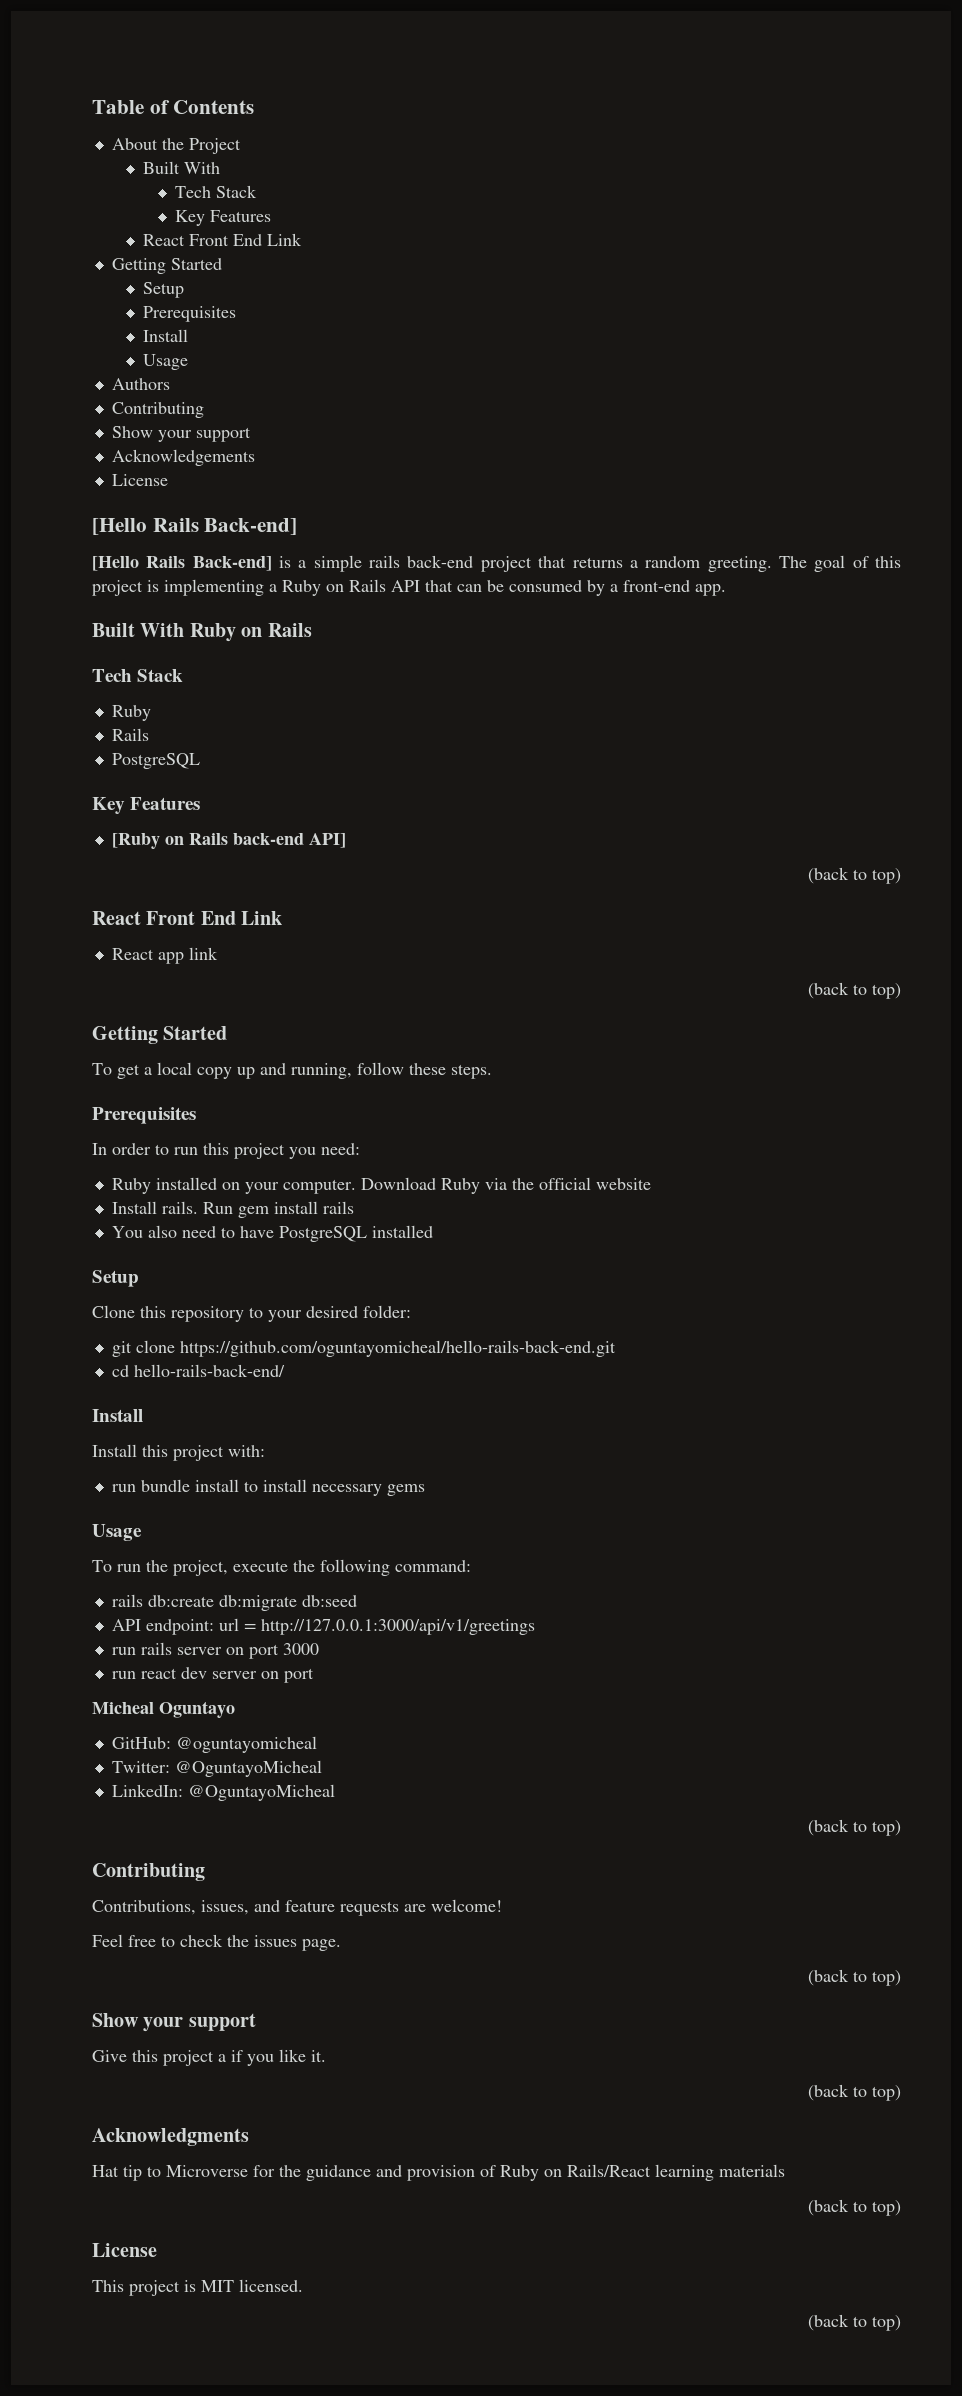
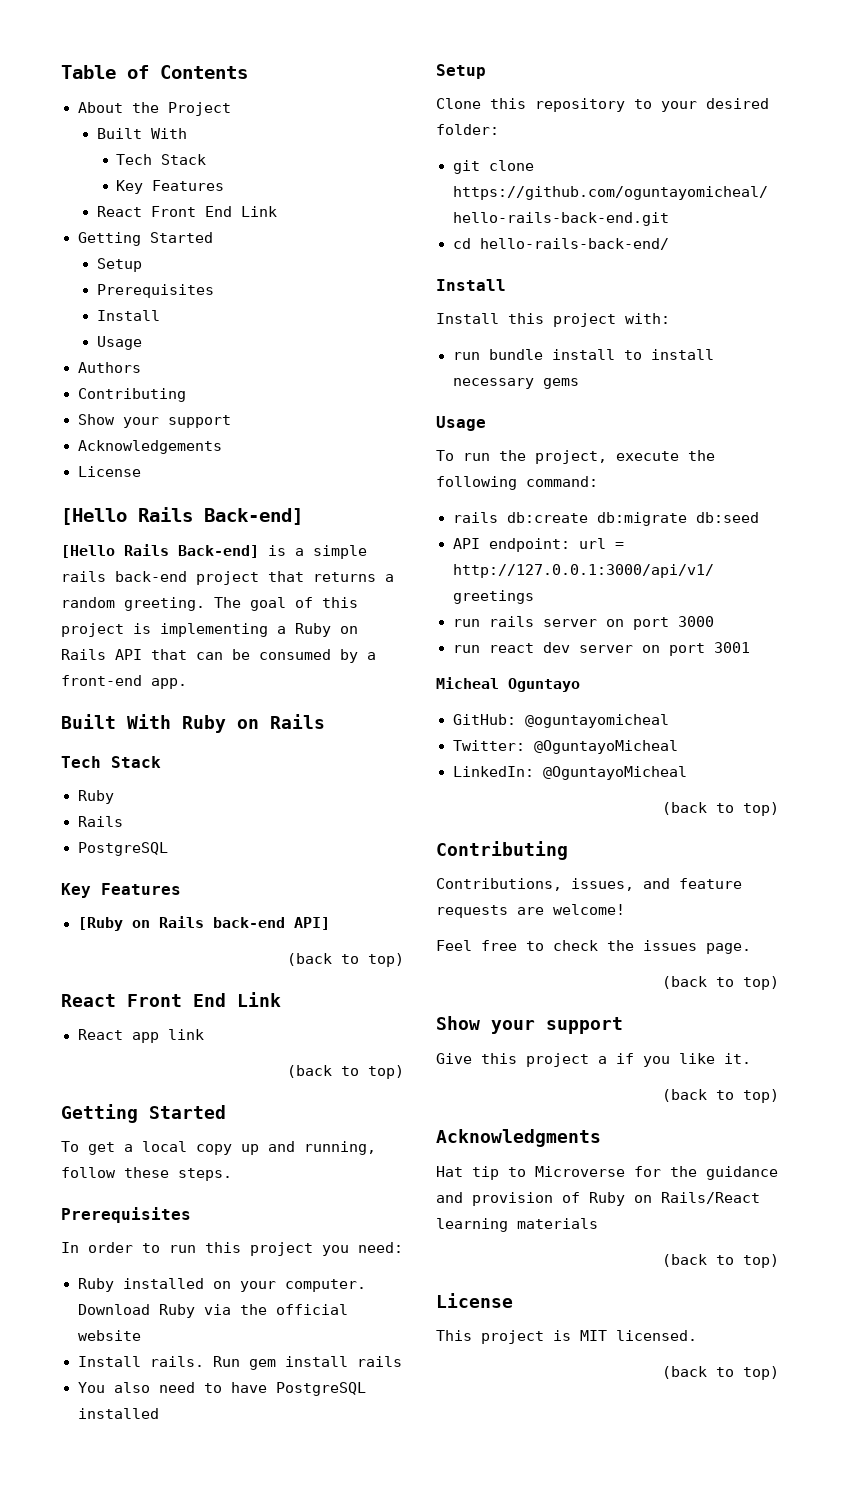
(314, 1675) none -> [713,642,750,653] 3001

